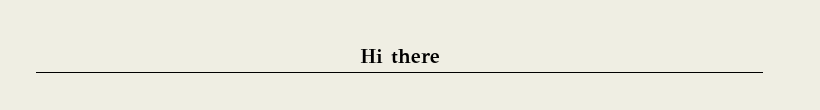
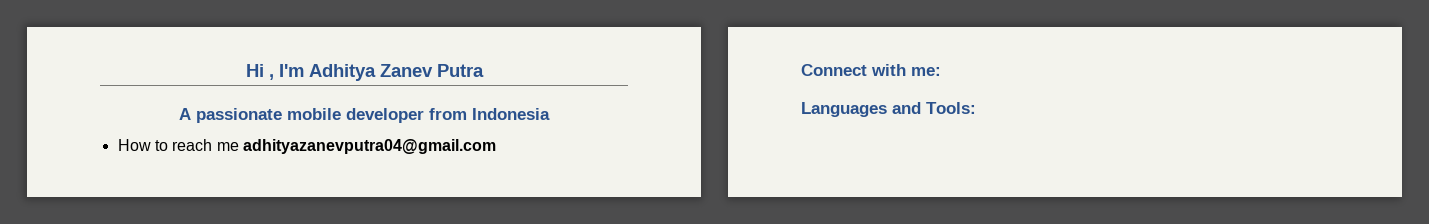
[390,49,440,64] there -> [268,64,484,81] [179,108,550,123] [117,139,496,154] [801,64,941,76] [801,102,976,117] , I'm Adhitya Zanev Putra // A passionate mobile developer from Indonesia // How to reach me adhityazanevputra04@gmail.com // Connect with me: // Languages and Tools:

